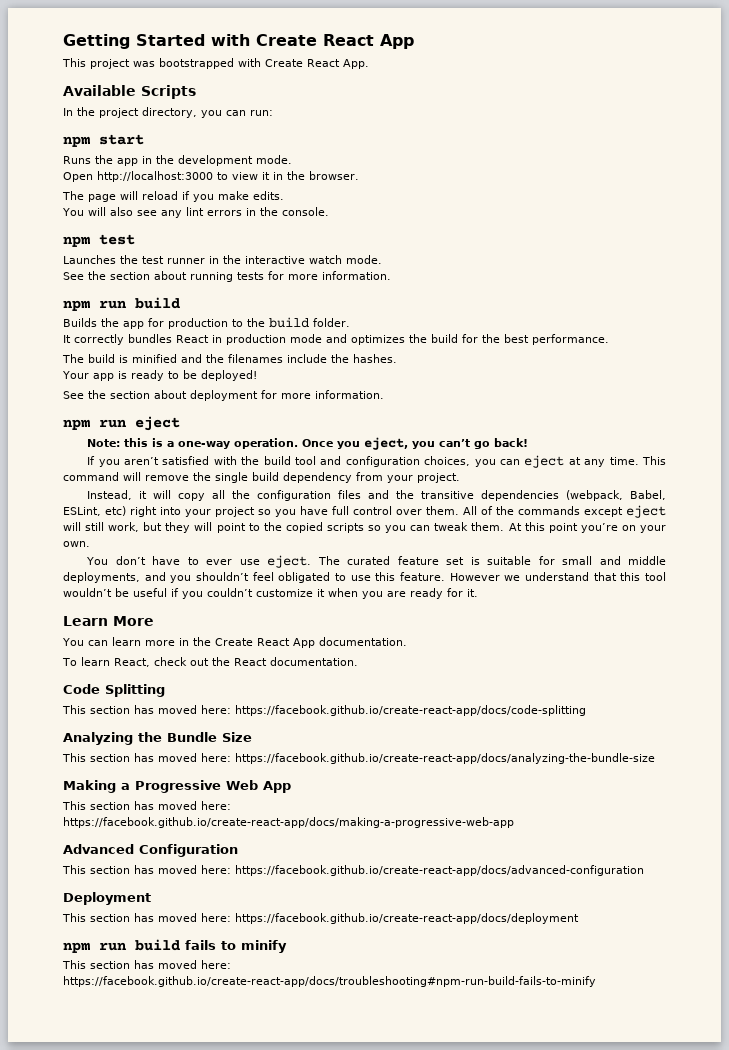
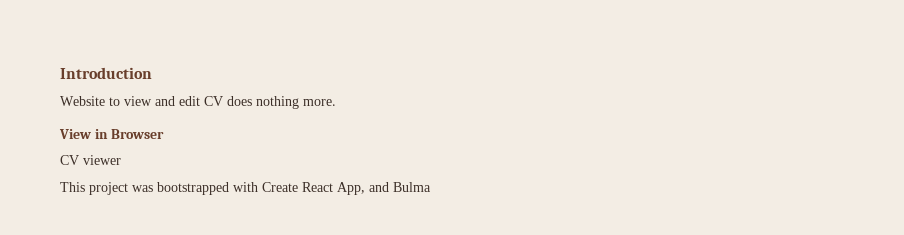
[63,34,414,49] Getting Started with Create React App -> [60,67,152,79] [60,96,336,109] [59,129,164,139] [60,155,121,165] Introduction // Website to view and edit CV does nothing more. // View in Browser // CV viewer
[343,59,369,69] [63,85,196,99] [63,107,273,118] [63,134,144,147] [63,155,292,166] [63,171,359,182] [62,191,284,202] [62,207,329,218] [63,234,135,247] [63,255,382,264] [63,271,391,282] [63,297,180,311] [63,317,350,329] [63,334,609,345] [62,354,397,363] [62,370,257,381] [63,390,384,401] [63,416,180,431] [87,437,529,450] [87,455,666,468] [63,472,460,483] [87,490,667,501] [63,505,666,518] [63,522,666,533] [63,541,90,547] [86,555,666,568] [63,572,666,583] [63,588,478,599] [63,616,154,626] [62,637,407,648] [62,657,358,667] [63,684,165,697] [62,705,586,716] [63,732,252,745] [62,753,655,764] [63,780,291,793] [62,801,231,810] [63,817,514,828] [63,844,238,857] [62,865,644,876] [63,892,151,905] [62,913,579,924] [63,939,287,953] [62,960,231,969] [63,976,596,987] App. // Available Scripts // In the project directory, you can run: // npm start // Runs the app in the development mode. // Open http://localhost:3000 to view it in the browser. // The page will reload if you make edits. // You will also see any lint errors in the console. // npm test // Launches the test runner in the interactive watch mode. // See the section about running tests for more information. // npm run build // Builds the app for production to the build folder. // It correctly bundles React in production mode and optimizes the build for the best performance. // The build is minified and the filenames include the hashes. // Your app is ready to be deployed! // See the section about deployment for more information. // npm run eject // Note: this is a one-way operation. Once you eject, you can’t go back! // If you aren’t satisfied with the build tool and configuration choices, you can eject at any time. This command will remove the single build dependency from your project. // Instead, it will copy all the configuration files and the transitive dependencies (webpack, Babel, ESLint, etc) right into your project so you have full control over them. All of the commands except eject will still work, but they will point to the copied scripts so you can tweak them. At this point you’re on your own. // You don’t have to ever use eject. The curated feature set is suitable for small and middle deployments, and you shouldn’t feel obligated to use this feature. However we understand that this tool wouldn’t be useful if you couldn’t customize it when you are ready for it. // Learn More // You can learn more in the Create React App documentation. // To learn React, check out the React documentation. // Code Splitting // This section has moved here: https://facebook.github.io/create-react-app/docs/code-splitting // Analyzing the Bundle Size // This section has moved here: https://facebook.github.io/create-react-app/docs/analyzing-the-bundle-size // Making a Progressive Web App // This section has moved here: https://facebook.github.io/create-react-app/docs/making-a-progressive-web-app // Advanced Configuration // This section has moved here: https://facebook.github.io/create-react-app/docs/advanced-configuration // Deployment // This section has moved here: https://facebook.github.io/create-react-app/docs/deployment // npm run build fails to minify // This section has moved here: https://facebook.github.io/create-react-app/docs/troubleshooting#npm-run-build-fails-to-minify -> [337,182,431,195] App, and Bulma

